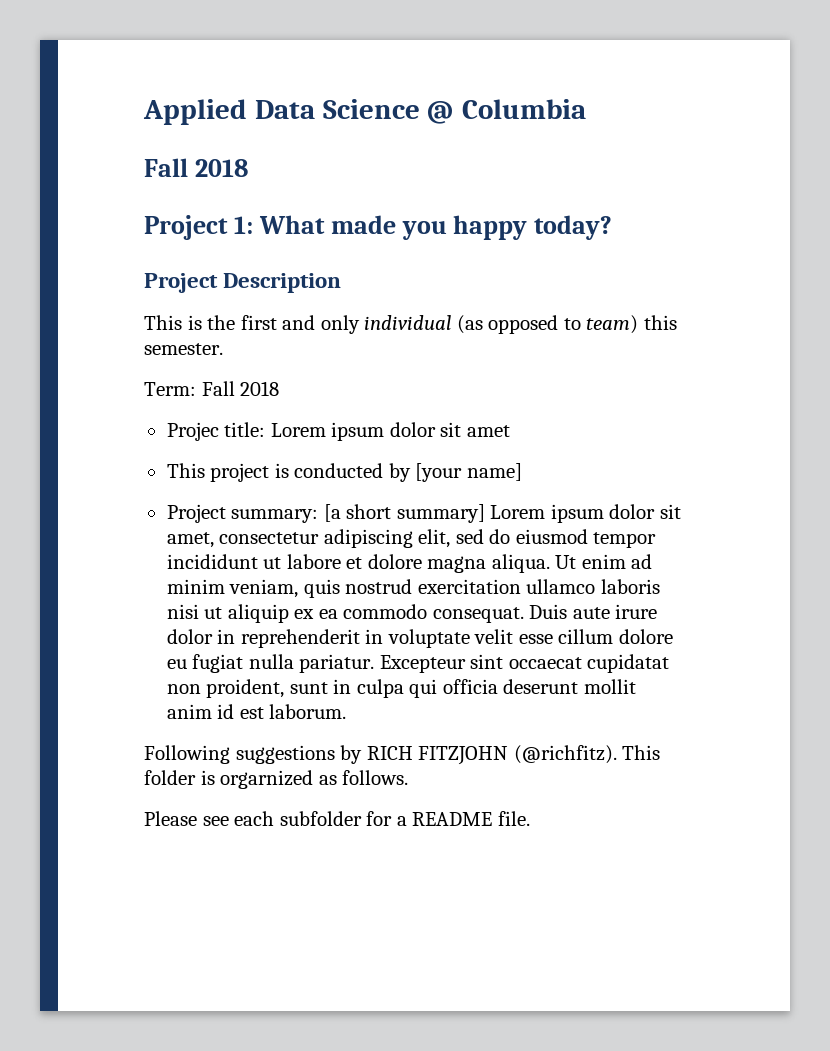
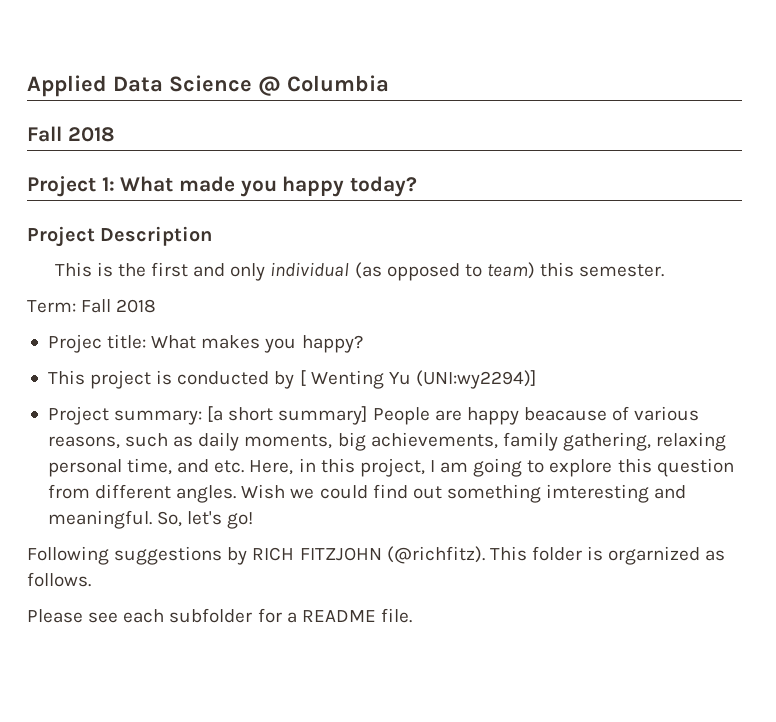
[270,422,510,441] Lorem ipsum dolor sit amet -> [151,335,363,353] What makes you happy?
[415,463,522,482] [your name] -> [299,370,536,389] [ Wenting Yu (UNI:wy2294)]
[490,504,681,523] [166,529,657,548] [166,554,653,573] [166,579,660,598] [166,604,658,623] [166,629,673,648] [166,654,670,673] [166,679,636,698] [166,704,347,719] Lorem ipsum dolor sit amet, consectetur adipiscing elit, sed do eiusmod tempor incididunt ut labore et dolore magna aliqua. Ut enim ad minim veniam, quis nostrud exercitation ullamco laboris nisi ut aliquip ex ea commodo consequat. Duis aute irure dolor in reprehenderit in voluptate velit esse cillum dolore eu fugiat nulla pariatur. Excepteur sint occaecat cupidatat non proident, sunt in culpa qui officia deserunt mollit anim id est laborum. -> [372,406,700,425] [47,432,727,451] [47,458,734,477] [47,484,687,503] [47,510,254,529] People are happy beacause of various reasons, such as daily moments, big achievements, family gathering, relaxing personal time, and etc. Here, in this project, I am going to explore this question from different angles. Wish we could find out something imteresting and meaningful. So, let's go!

